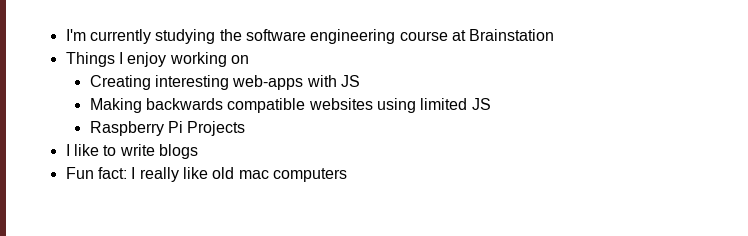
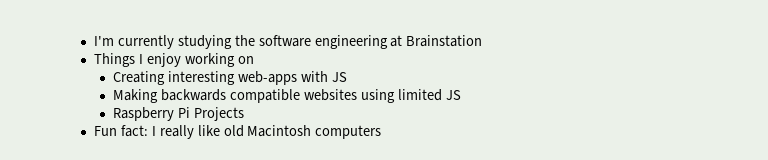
[399,31,448,41] course -> (388, 42) none
[65,144,198,159] // I like to write blogs -> (245, 114) none
[238,170,269,179] mac -> [247,125,312,137] Macintosh

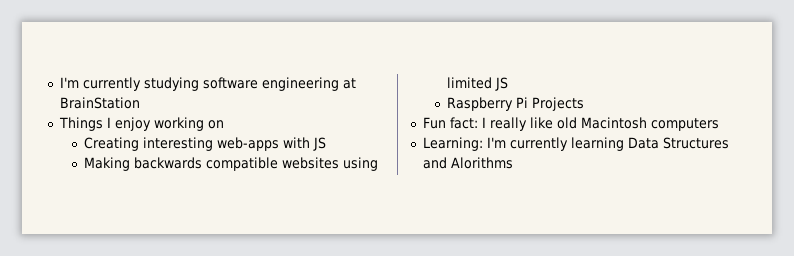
[234,35,255,46] the -> (199, 84) none
[406,35,483,47] Brainstation -> [59,97,140,109] BrainStation
(382, 132) none -> [422,137,729,151] [422,157,513,169] // Learning: I'm currently learning Data Structures and Alorithms

